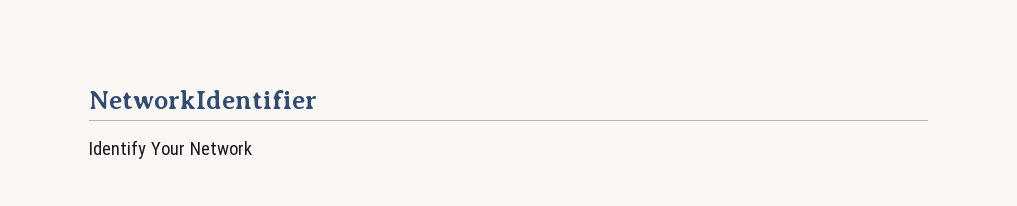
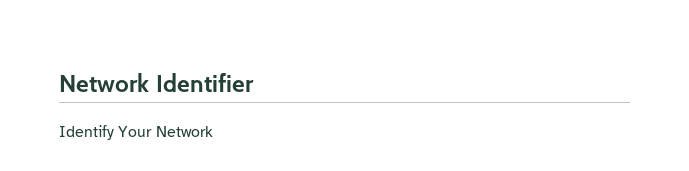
[89,90,317,109] NetworkIdentifier -> [59,73,254,92] Network Identifier

